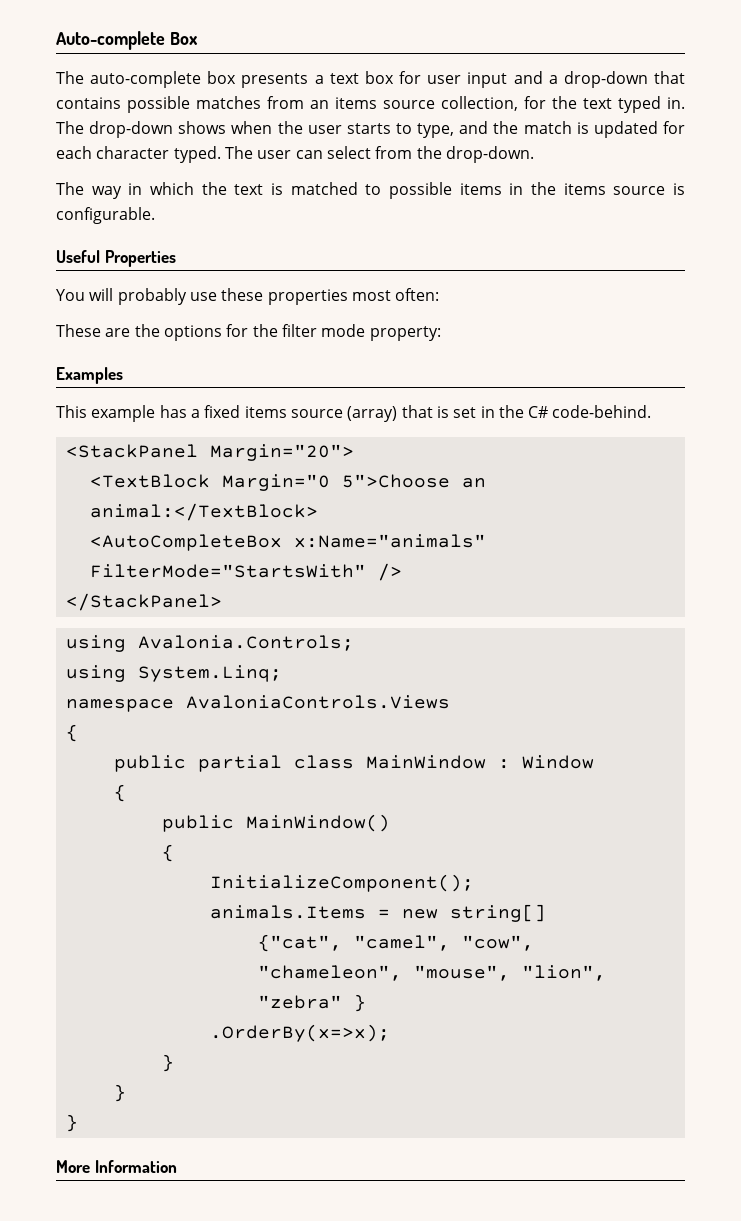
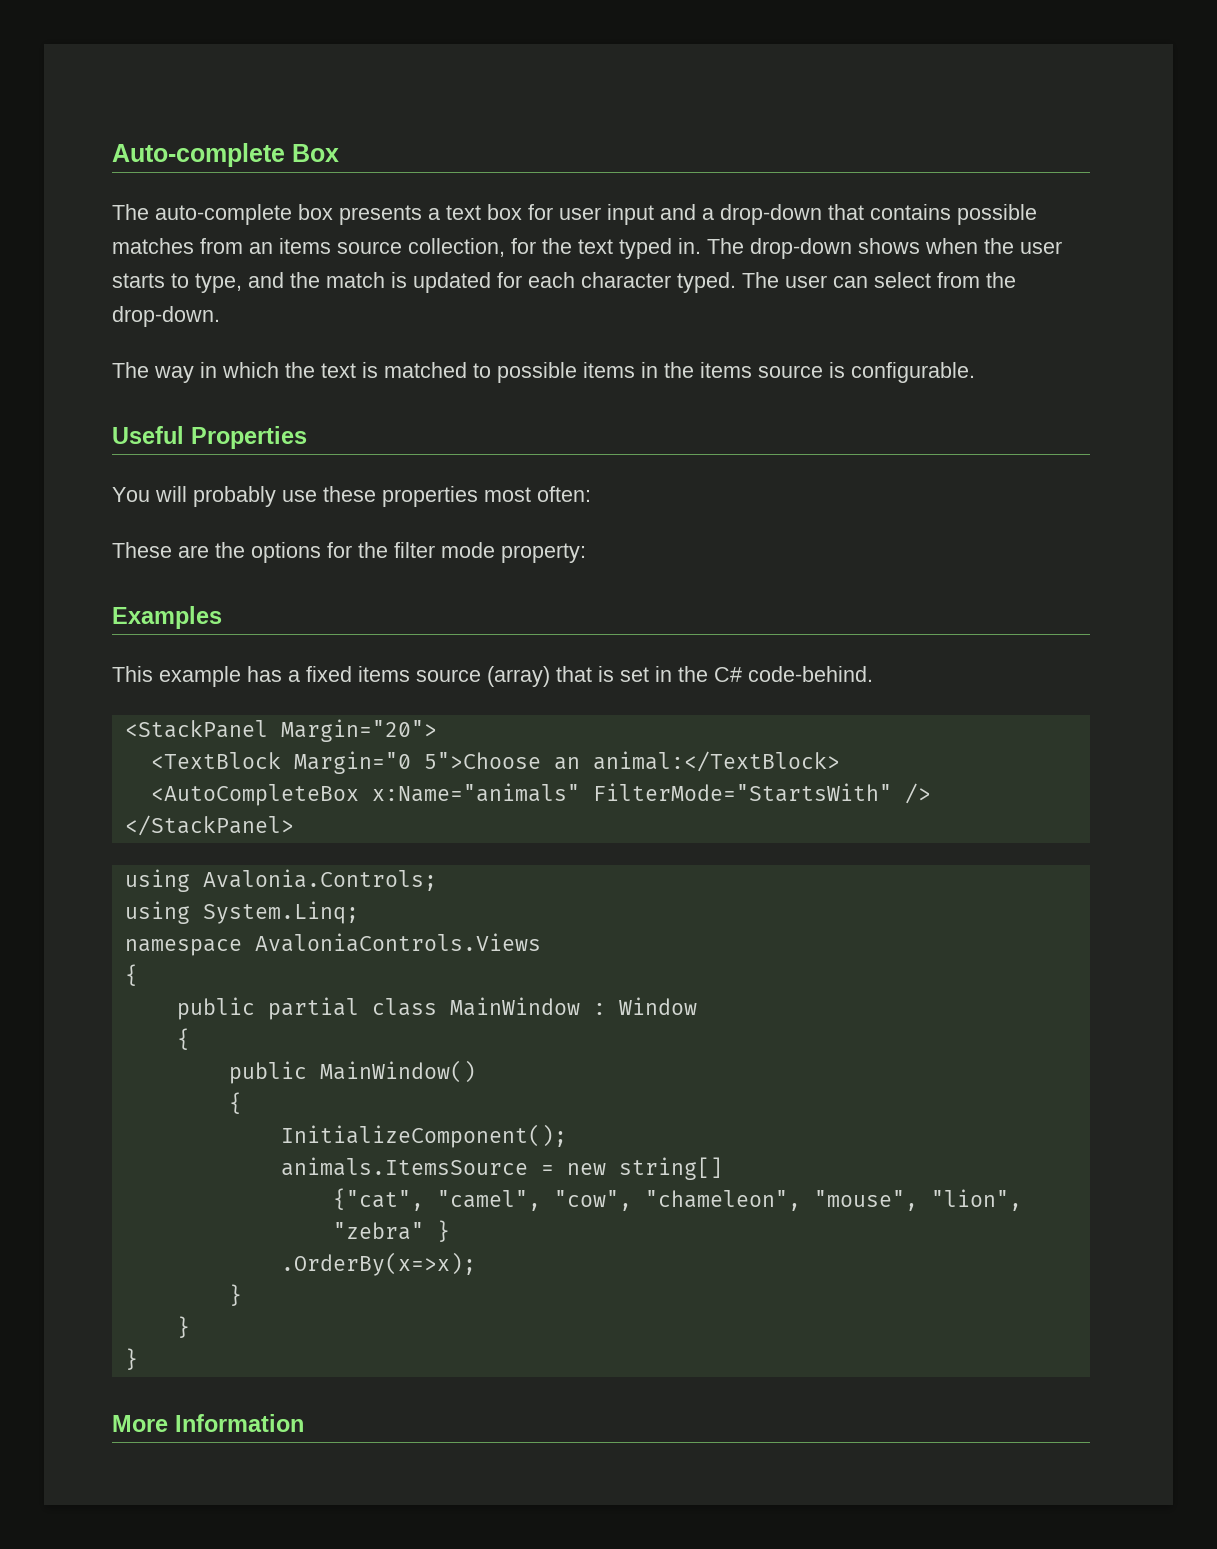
[209,905,366,919] animals.Items -> [280,1157,528,1176] animals.ItemsSource

